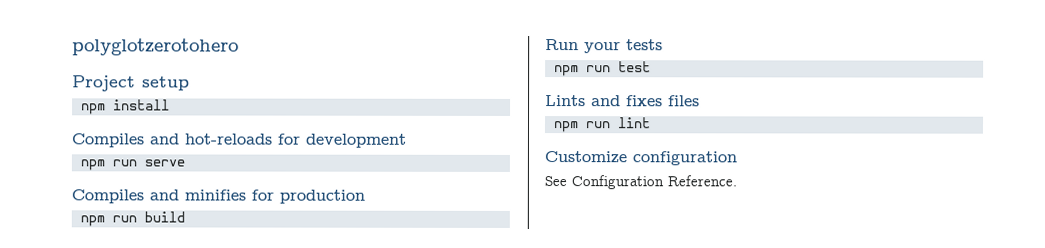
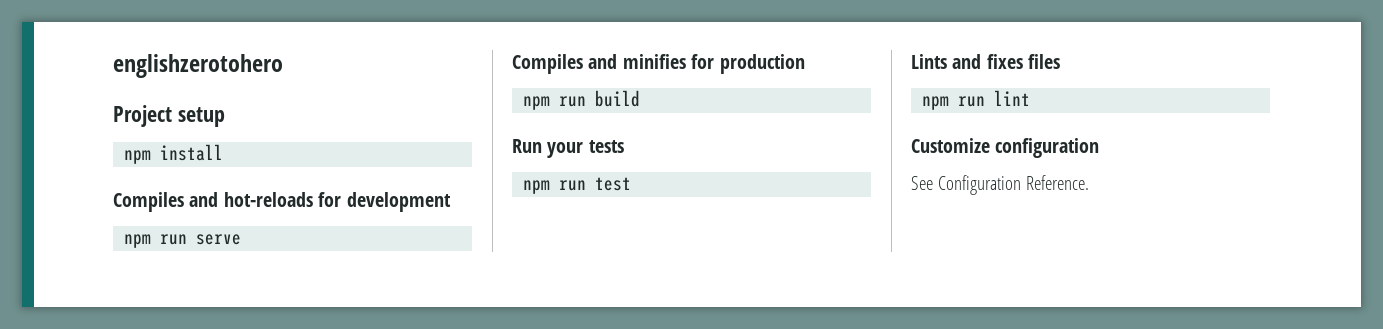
[72,38,239,56] polyglotzerotohero -> [113,54,283,78] englishzerotohero

